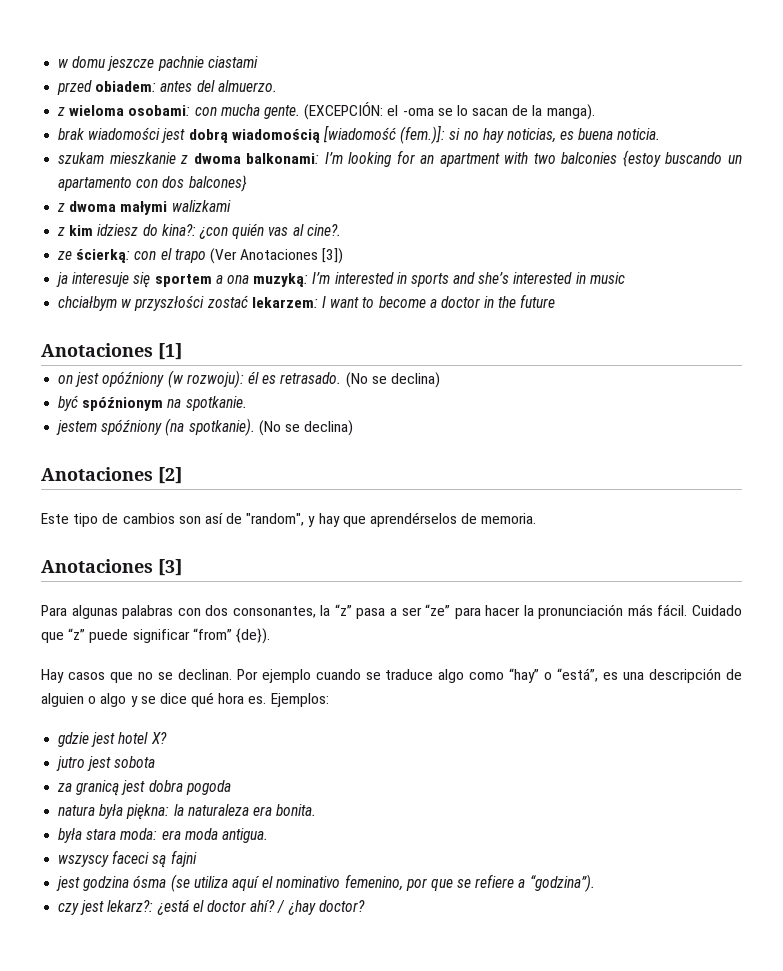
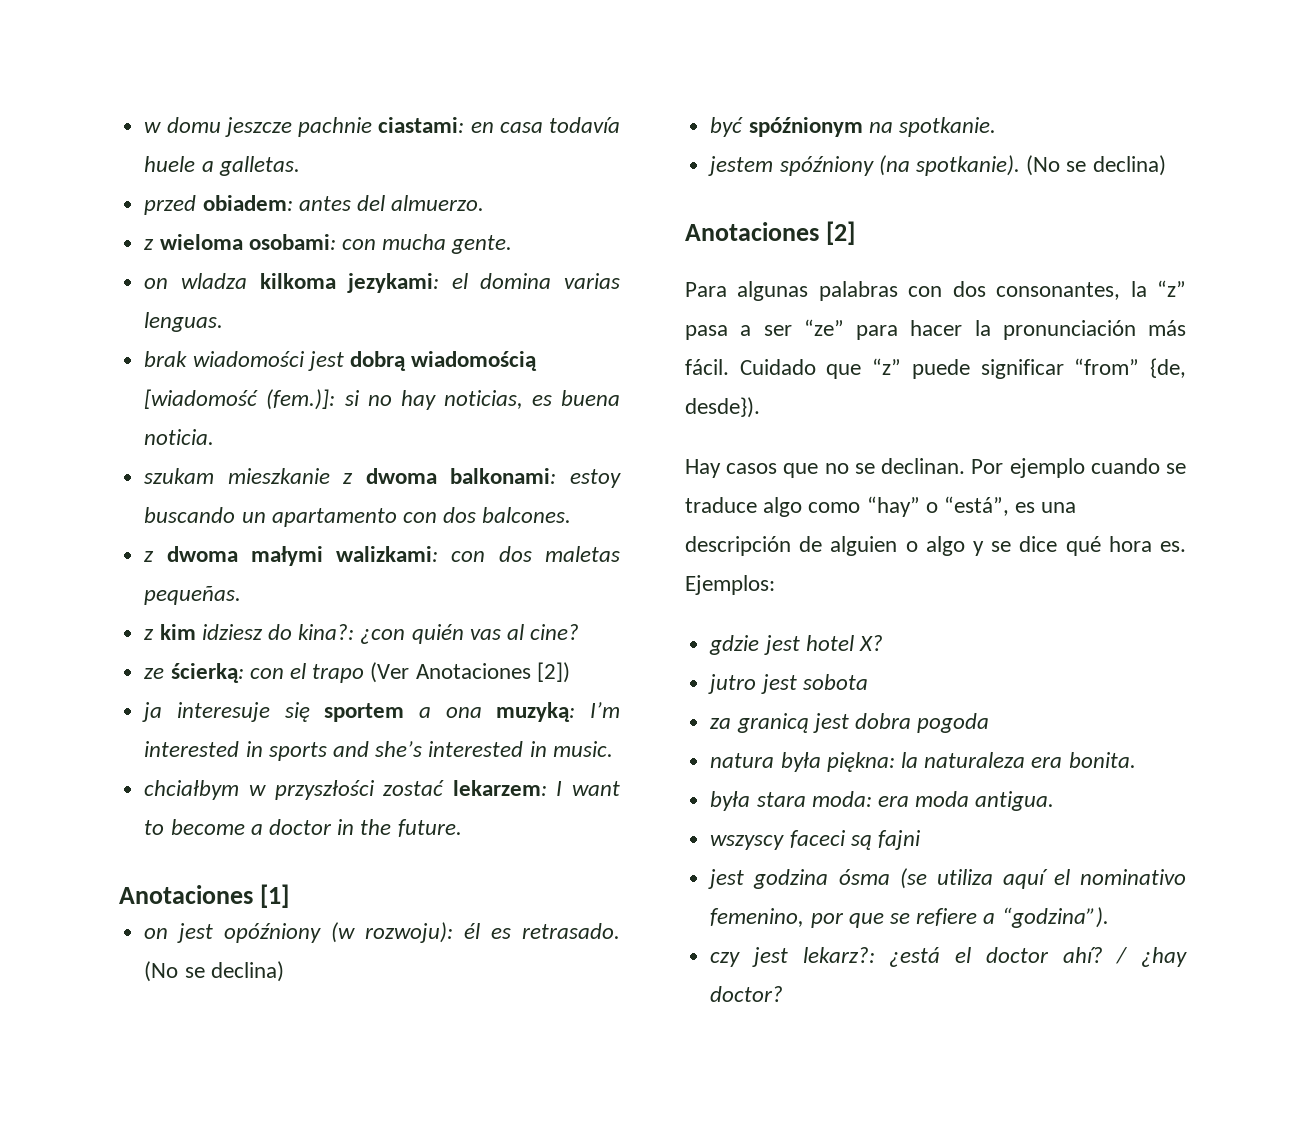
[207,56,258,68] ciastami -> [378,117,620,133] [144,156,300,176] ciastami: en casa todavía huele a galletas.
[304,102,595,120] (EXCEPCIÓN: el -oma se lo sacan de la manga). -> [144,273,620,293] [144,312,224,332] // on wladza kilkoma jezykami: el domina varias lenguas.
[324,150,661,167] I’m looking for an apartment with two balconies {estoy -> [570,469,621,488] estoy
[188,175,247,192] balcones} -> [482,507,572,523] balcones.
[171,200,231,212] walizkami -> [336,546,620,562] [144,586,242,605] walizkami: con dos maletas pequeñas.
[306,224,341,236] cine?. -> [530,624,580,640] cine?
[322,248,344,264] [3]) -> [536,662,570,683] [2])
[589,272,625,284] music -> [552,741,613,757] music.
[520,294,556,308] future -> [397,819,462,837] future.
[41,512,537,527] [41,559,182,576] // Este tipo de cambios son así de "random", y hay que aprendérselos de memoria. // Anotaciones [3] -> (855, 233) none
[235,628,270,644] {de}). -> [1150,358,1186,378] [685,397,760,418] {de, desde}).

